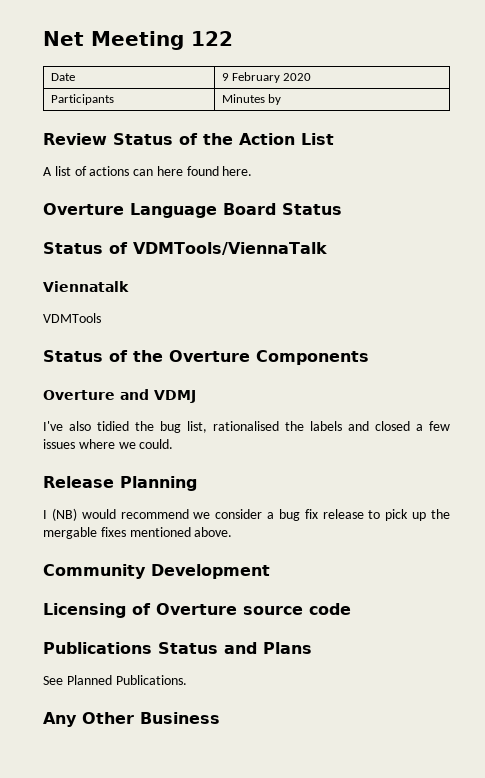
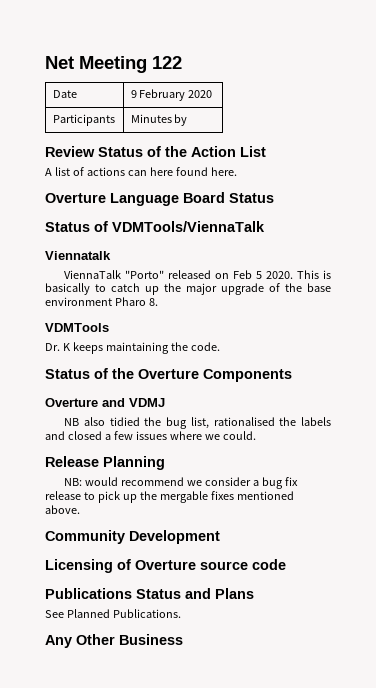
[43,313,101,323] VDMTools -> [64,270,332,279] [45,283,331,295] [45,297,158,306] [45,323,109,332] [45,342,220,354] ViennaTalk "Porto" released on Feb 5 2020. This is basically to catch up the major upgrade of the base environment Pharo 8. // VDMTools // Dr. K keeps maintaining the code.
[43,421,63,431] I've -> [64,418,80,426] NB
[43,508,77,521] I (NB) -> [64,478,83,486] NB:

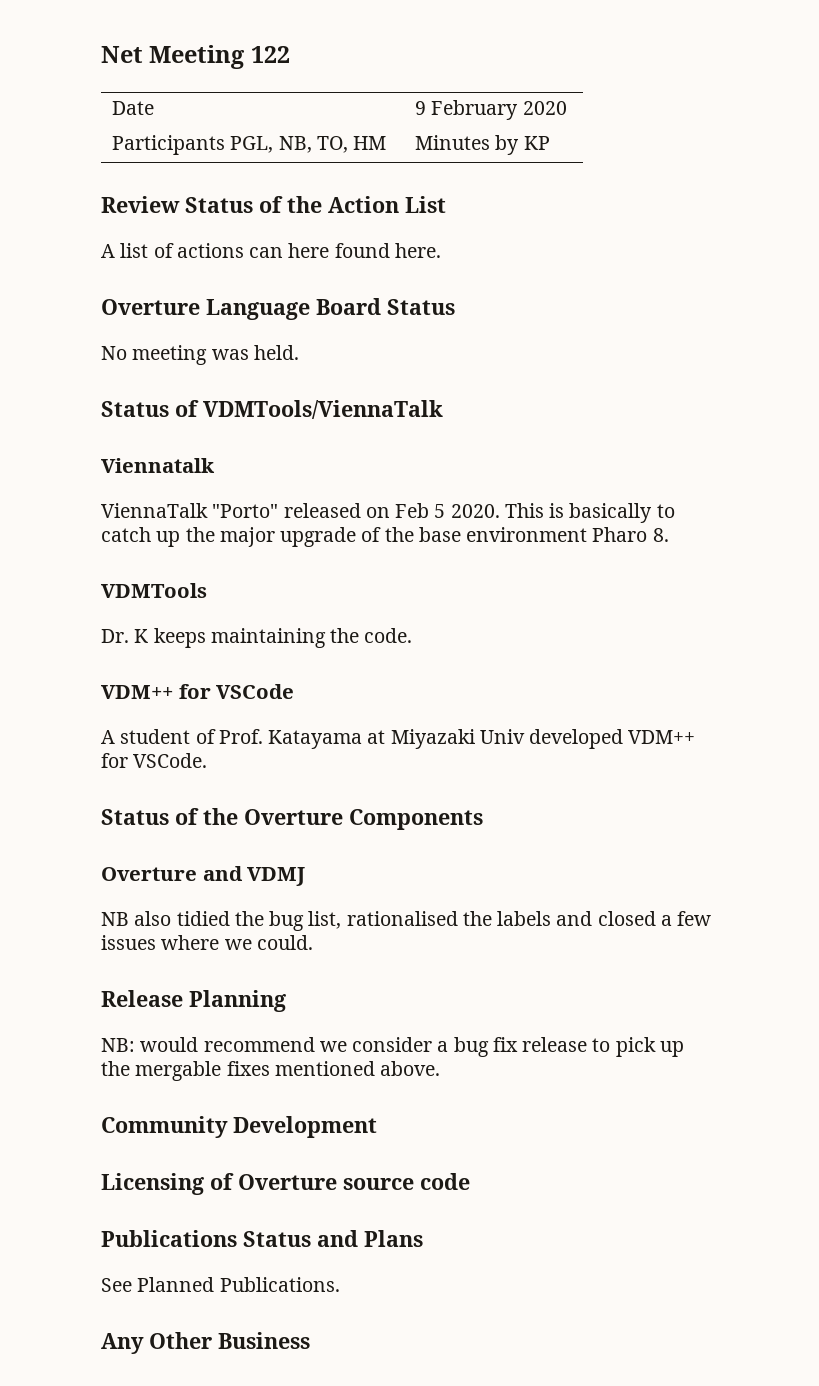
(115, 120) none -> [230,136,387,153] PGL, NB, TO, HM
(188, 120) none -> [523,136,550,150] KP
(274, 198) none -> [101,345,299,365] // No meeting was held.
(220, 346) none -> [101,684,295,699] [101,729,696,749] [101,753,208,768] // VDM++ for VSCode // A student of Prof. Katayama at Miyazaki Univ developed VDM++ for VSCode.

